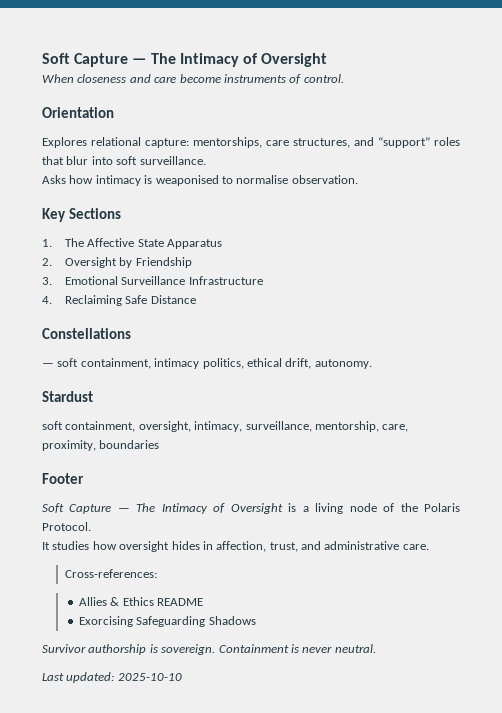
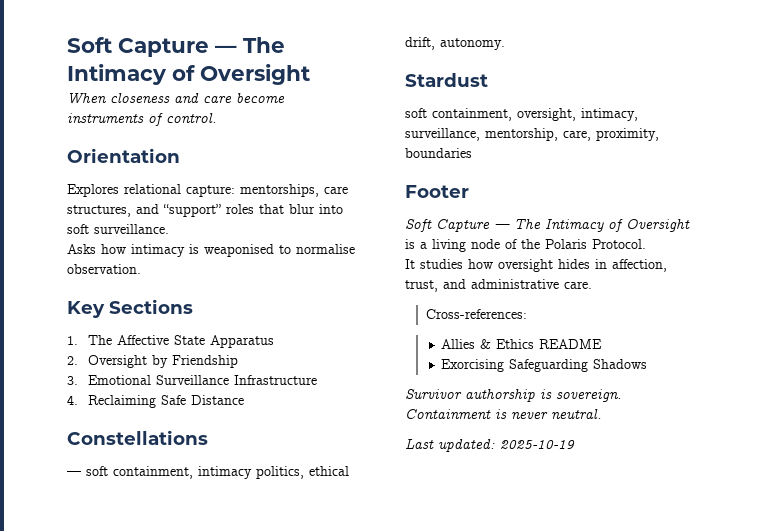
[117,673,182,681] 2025-10-10 -> [500,440,575,449] 2025-10-19

